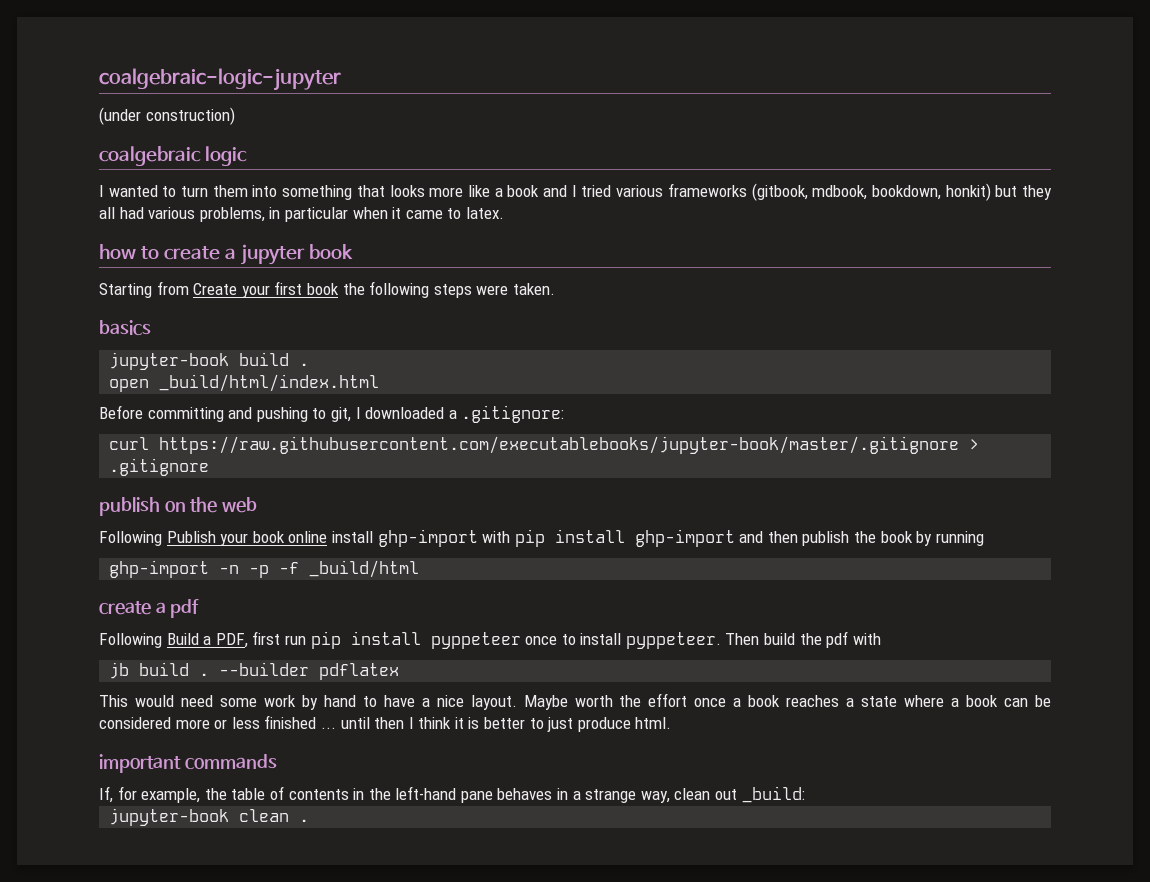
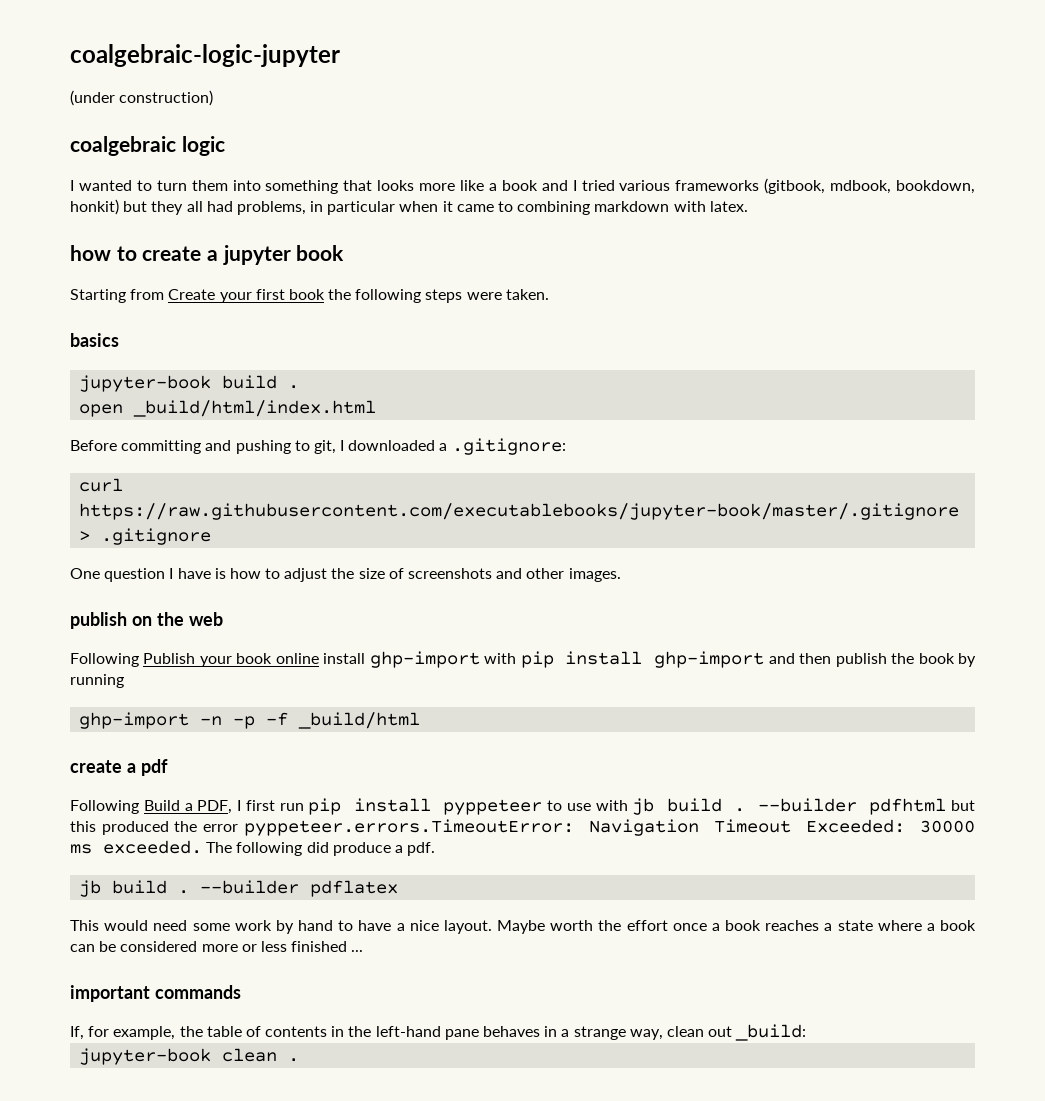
[148,207,196,219] various -> (233, 206) none
(462, 213) none -> [517,201,706,215] combining markdown with
(210, 467) none -> [70,568,621,582] // One question I have is how to adjust the size of screenshots and other images.
(248, 640) none -> [237,800,242,811] I
[525,631,881,649] once to install pyppeteer. Then build the pdf with -> [547,798,975,815] [70,819,976,836] [70,840,436,856] to use with jb build . --builder pdfhtml but this produced the error pyppeteer.errors.TimeoutError: Navigation Timeout Exceeded: 30000 ms exceeded. The following did produce a pdf.
[340,717,672,732] until then I think it is better to just produce html. -> (364, 951) none

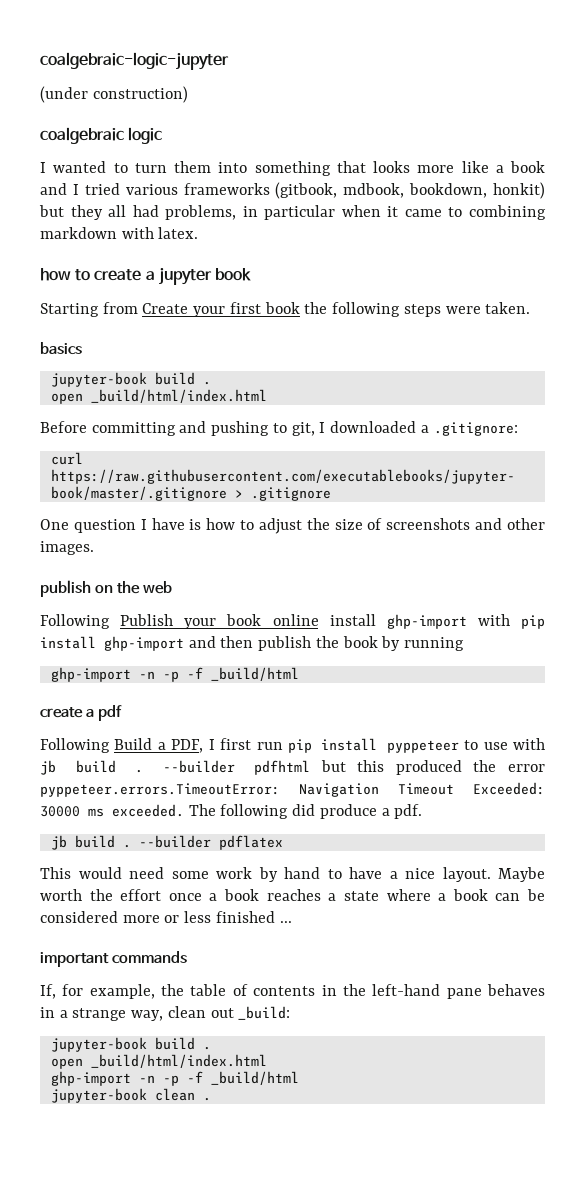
(807, 1032) none -> [50,1037,211,1052] [50,1054,267,1069] [50,1071,299,1086] // jupyter-book build . // open _build/html/index.html // ghp-import -n -p -f _build/html

